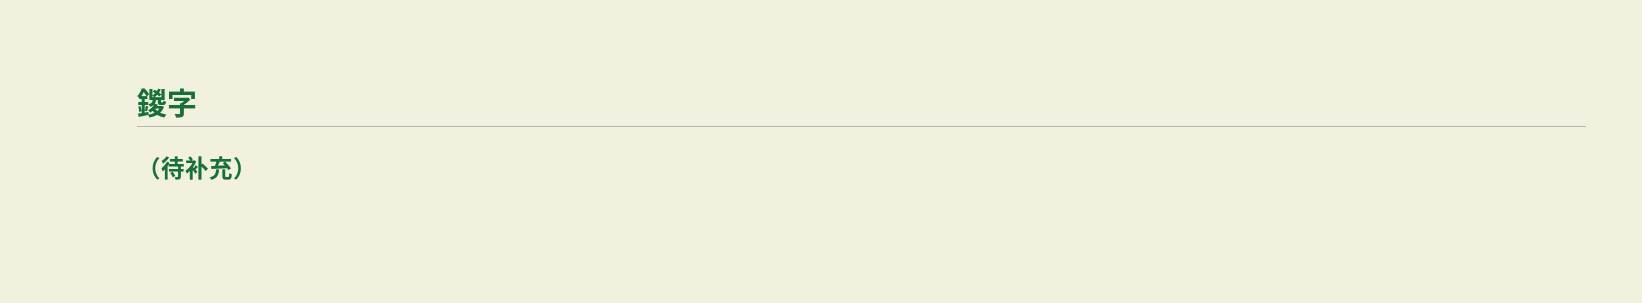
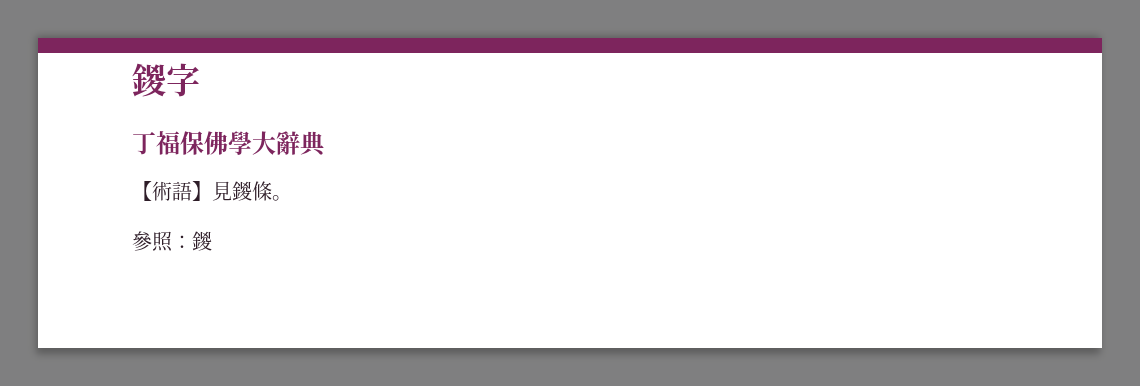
[137,156,257,180] （待补充） -> [132,131,327,157] [132,181,292,201] [132,231,212,252] 丁福保佛學大辭典 // 【術語】見鍐條。 // 參照：鍐

